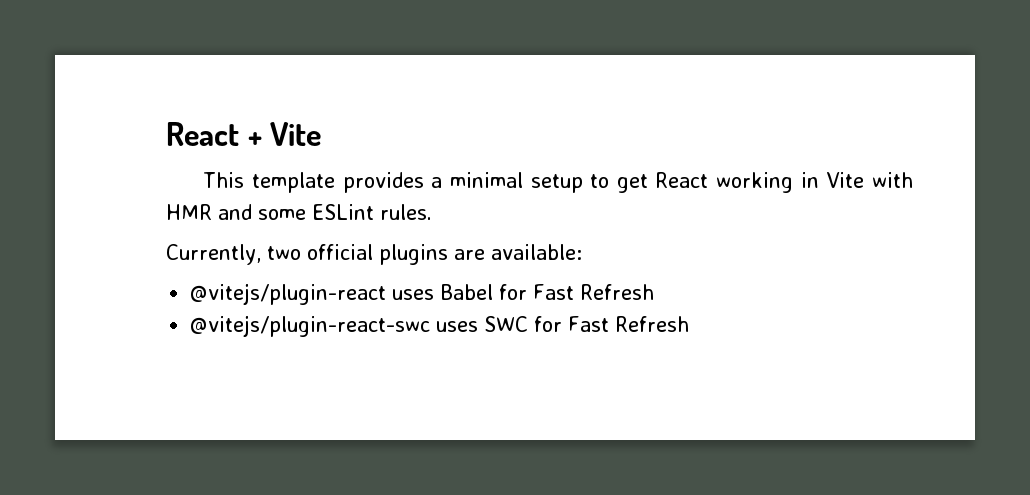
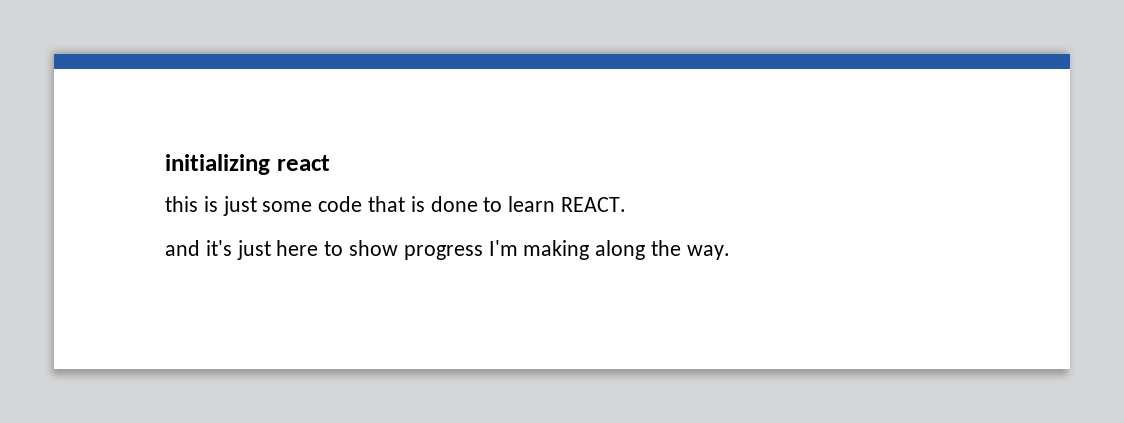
[166,122,322,146] [203,172,913,193] [166,204,432,220] [166,244,582,265] [190,283,655,305] [190,315,690,337] React + Vite // This template provides a minimal setup to get React working in Vite with HMR and some ESLint rules. // Currently, two official plugins are available: // @vitejs/plugin-react uses Babel for Fast Refresh // @vitejs/plugin-react-swc uses SWC for Fast Refresh -> [165,154,330,175] [165,196,627,216] [165,240,730,260] initializing react // this is just some code that is done to learn REACT. // and it's just here to show progress I'm making along the way.

